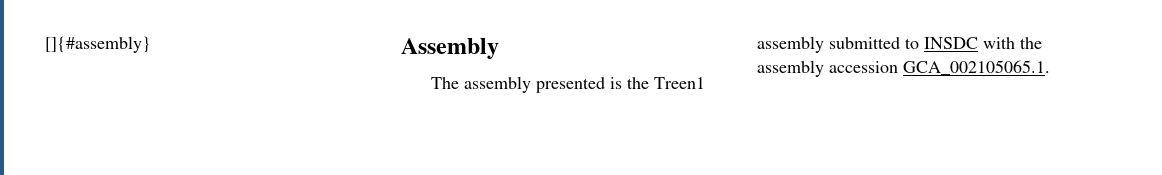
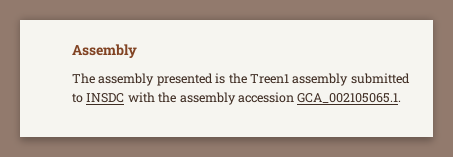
[45,36,151,53] []{#assembly} // -> (72, 51) none

